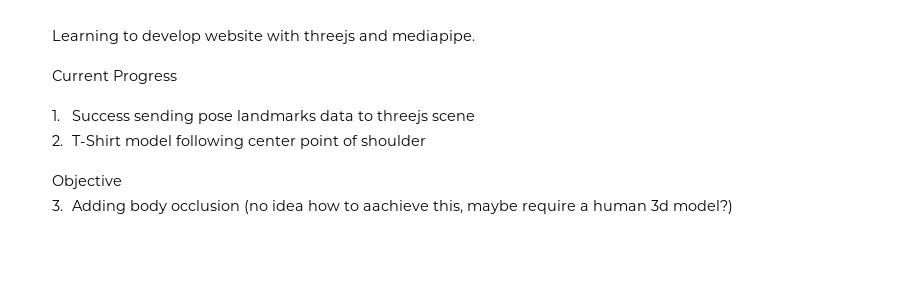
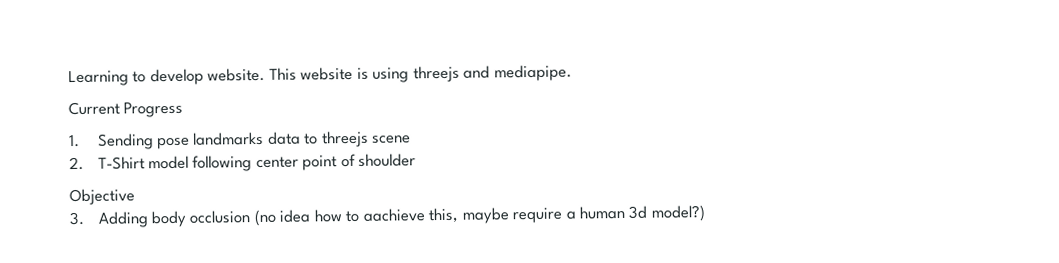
[205,30,300,41] website with -> [207,66,410,83] website. This website is using
[72,110,195,124] Success sending -> [96,133,154,150] Sending

